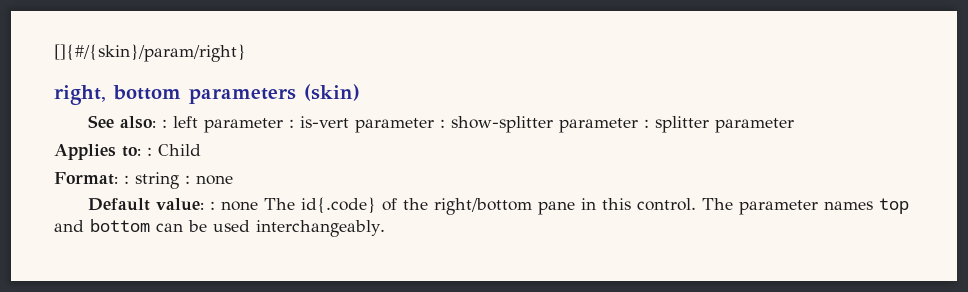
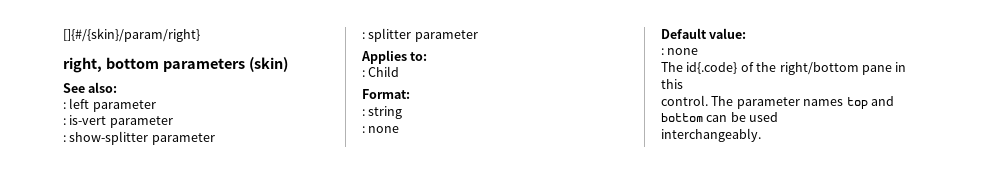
(156, 122) none -> (118, 87) //
(283, 125) none -> (156, 106) //
(434, 125) none -> (173, 122) //
(638, 125) none -> (215, 139) //
(141, 151) none -> (428, 56) //
(118, 178) none -> (410, 94) //
(179, 180) none -> (403, 112) //
[209,201,258,211] : none -> [661,48,699,55] // : none //
(631, 204) none -> (683, 84) //
(250, 226) none -> (779, 117) //

